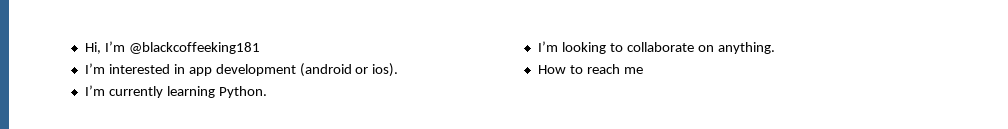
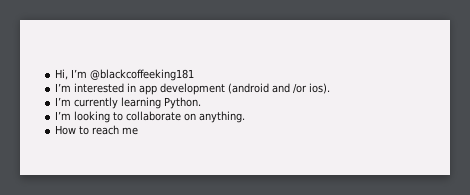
[355,67,369,74] or -> [272,83,308,94] and /or

